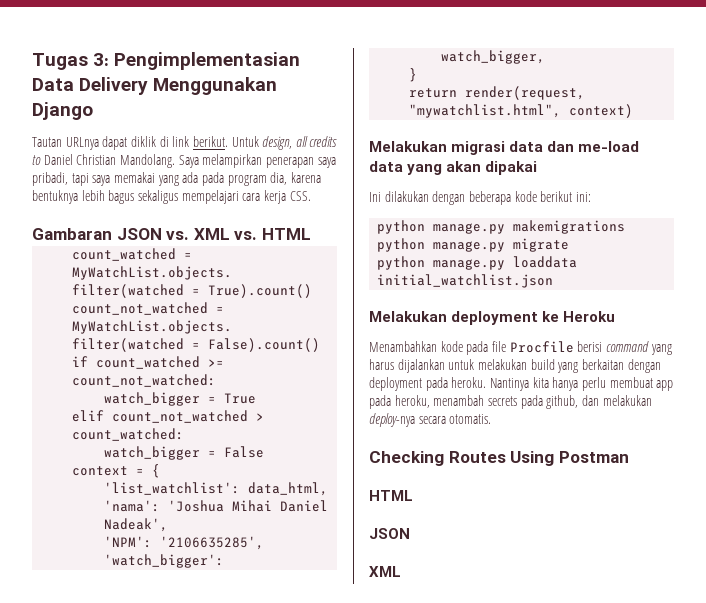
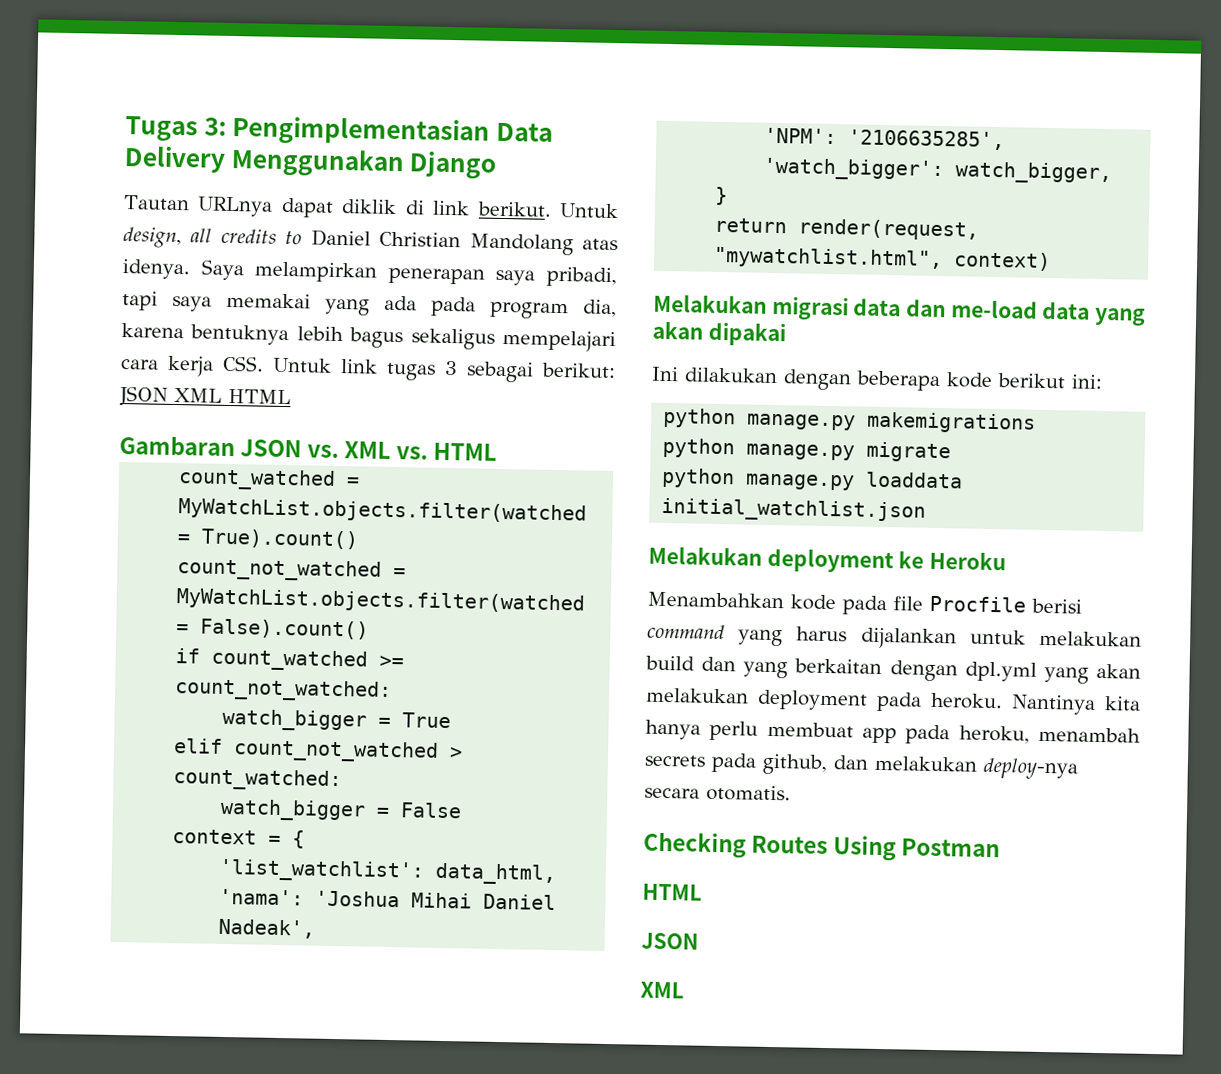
[119,154,175,168] Mandolang. -> [469,233,618,256] [122,259,191,280] Mandolang atas idenya.
(311, 196) none -> [272,357,616,383] [119,385,291,407] Untuk link tugas 3 sebagai berikut: JSON XML HTML
(555, 364) none -> [701,656,737,672] dan
(661, 366) none -> [964,661,1141,684] [645,687,749,704] dpl.yml yang akan melakukan

